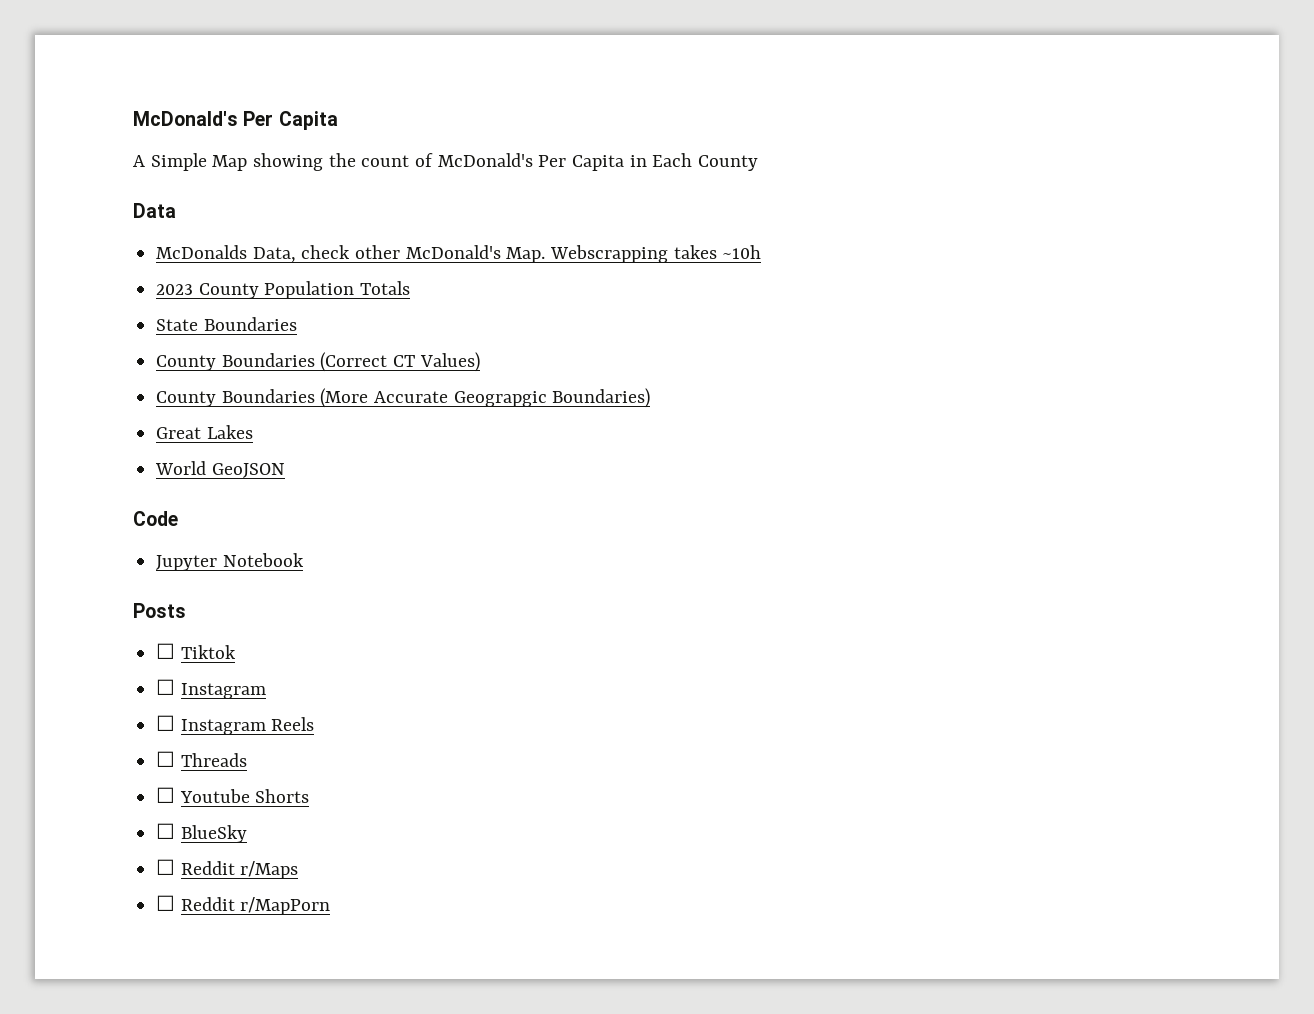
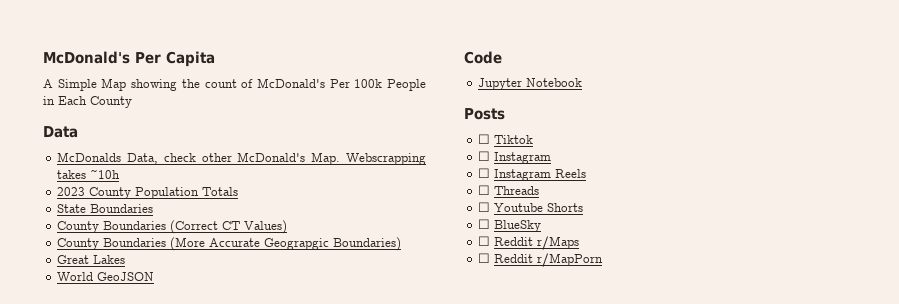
[572,155,625,171] Capita -> [354,79,426,91] 100k People

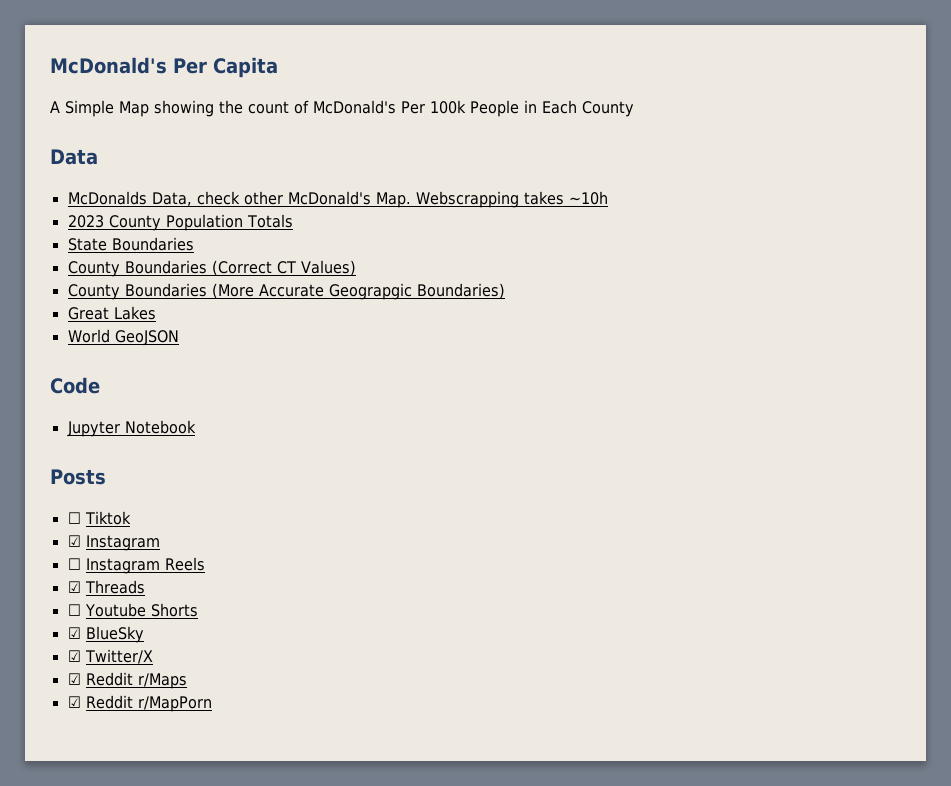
[478,151,491,161] ☐ -> [67,535,81,547] ☑
[478,185,491,195] ☐ -> [67,581,81,593] ☑
[478,219,491,229] ☐ -> [67,627,81,639] ☑
[478,236,491,246] ☐ -> [67,649,153,664] [67,673,81,685] ☑ Twitter/X // ☑
[478,253,491,263] ☐ -> [67,696,81,708] ☑

